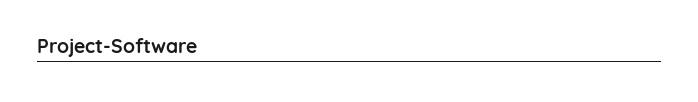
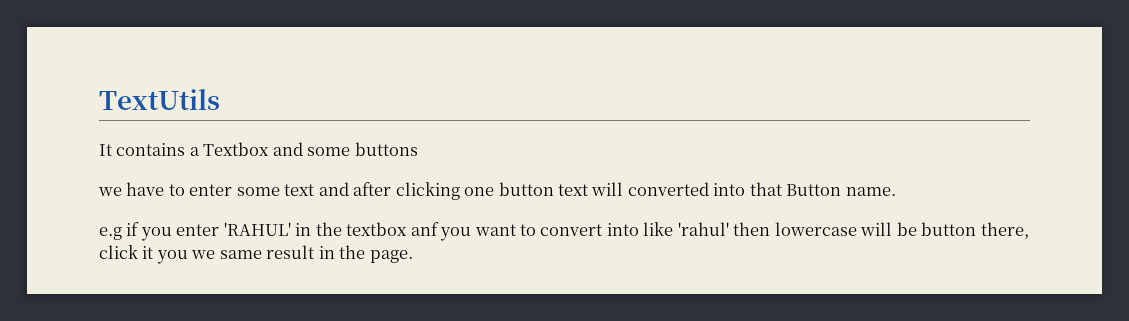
[37,38,197,57] Project-Software -> [99,89,220,110] [99,142,418,156] [98,182,896,200] [99,222,1029,241] [99,245,413,264] TextUtils // It contains a Textbox and some buttons // we have to enter some text and after clicking one button text will converted into that Button name. // e.g if you enter 'RAHUL' in the textbox anf you want to convert into like 'rahul' then lowercase will be button there, click it you we same result in the page.

